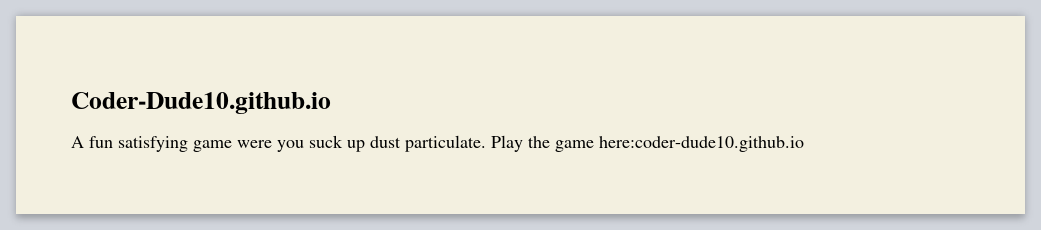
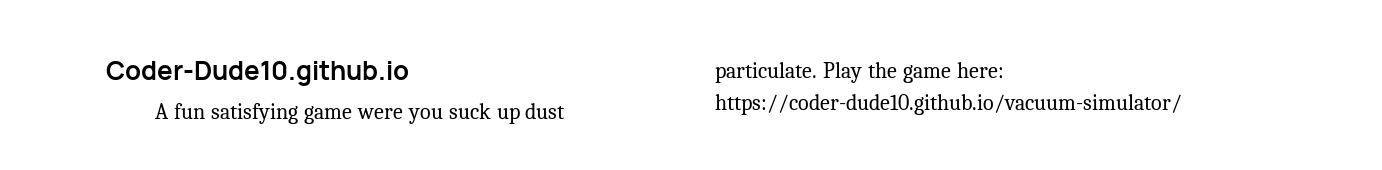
[599,136,804,152] here:coder-dude10.github.io -> [956,62,1004,78] [715,94,1182,115] here: https://coder-dude10.github.io/vacuum-simulator/

